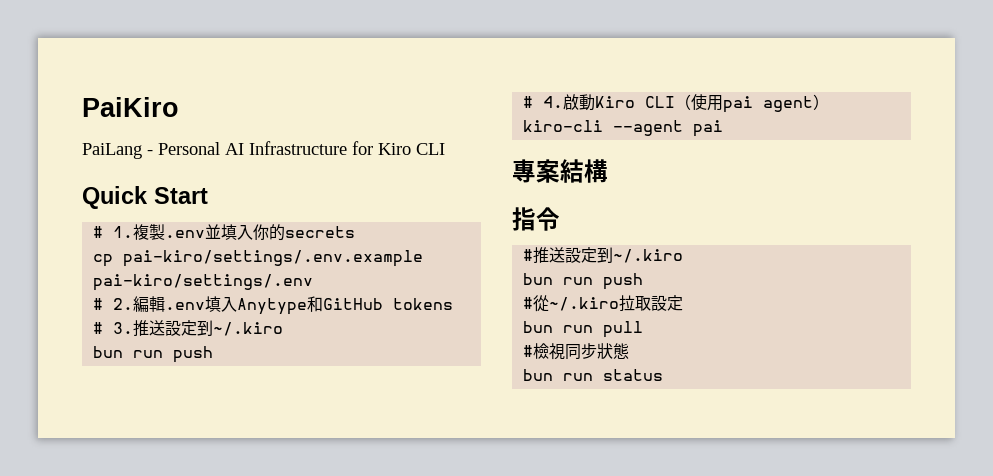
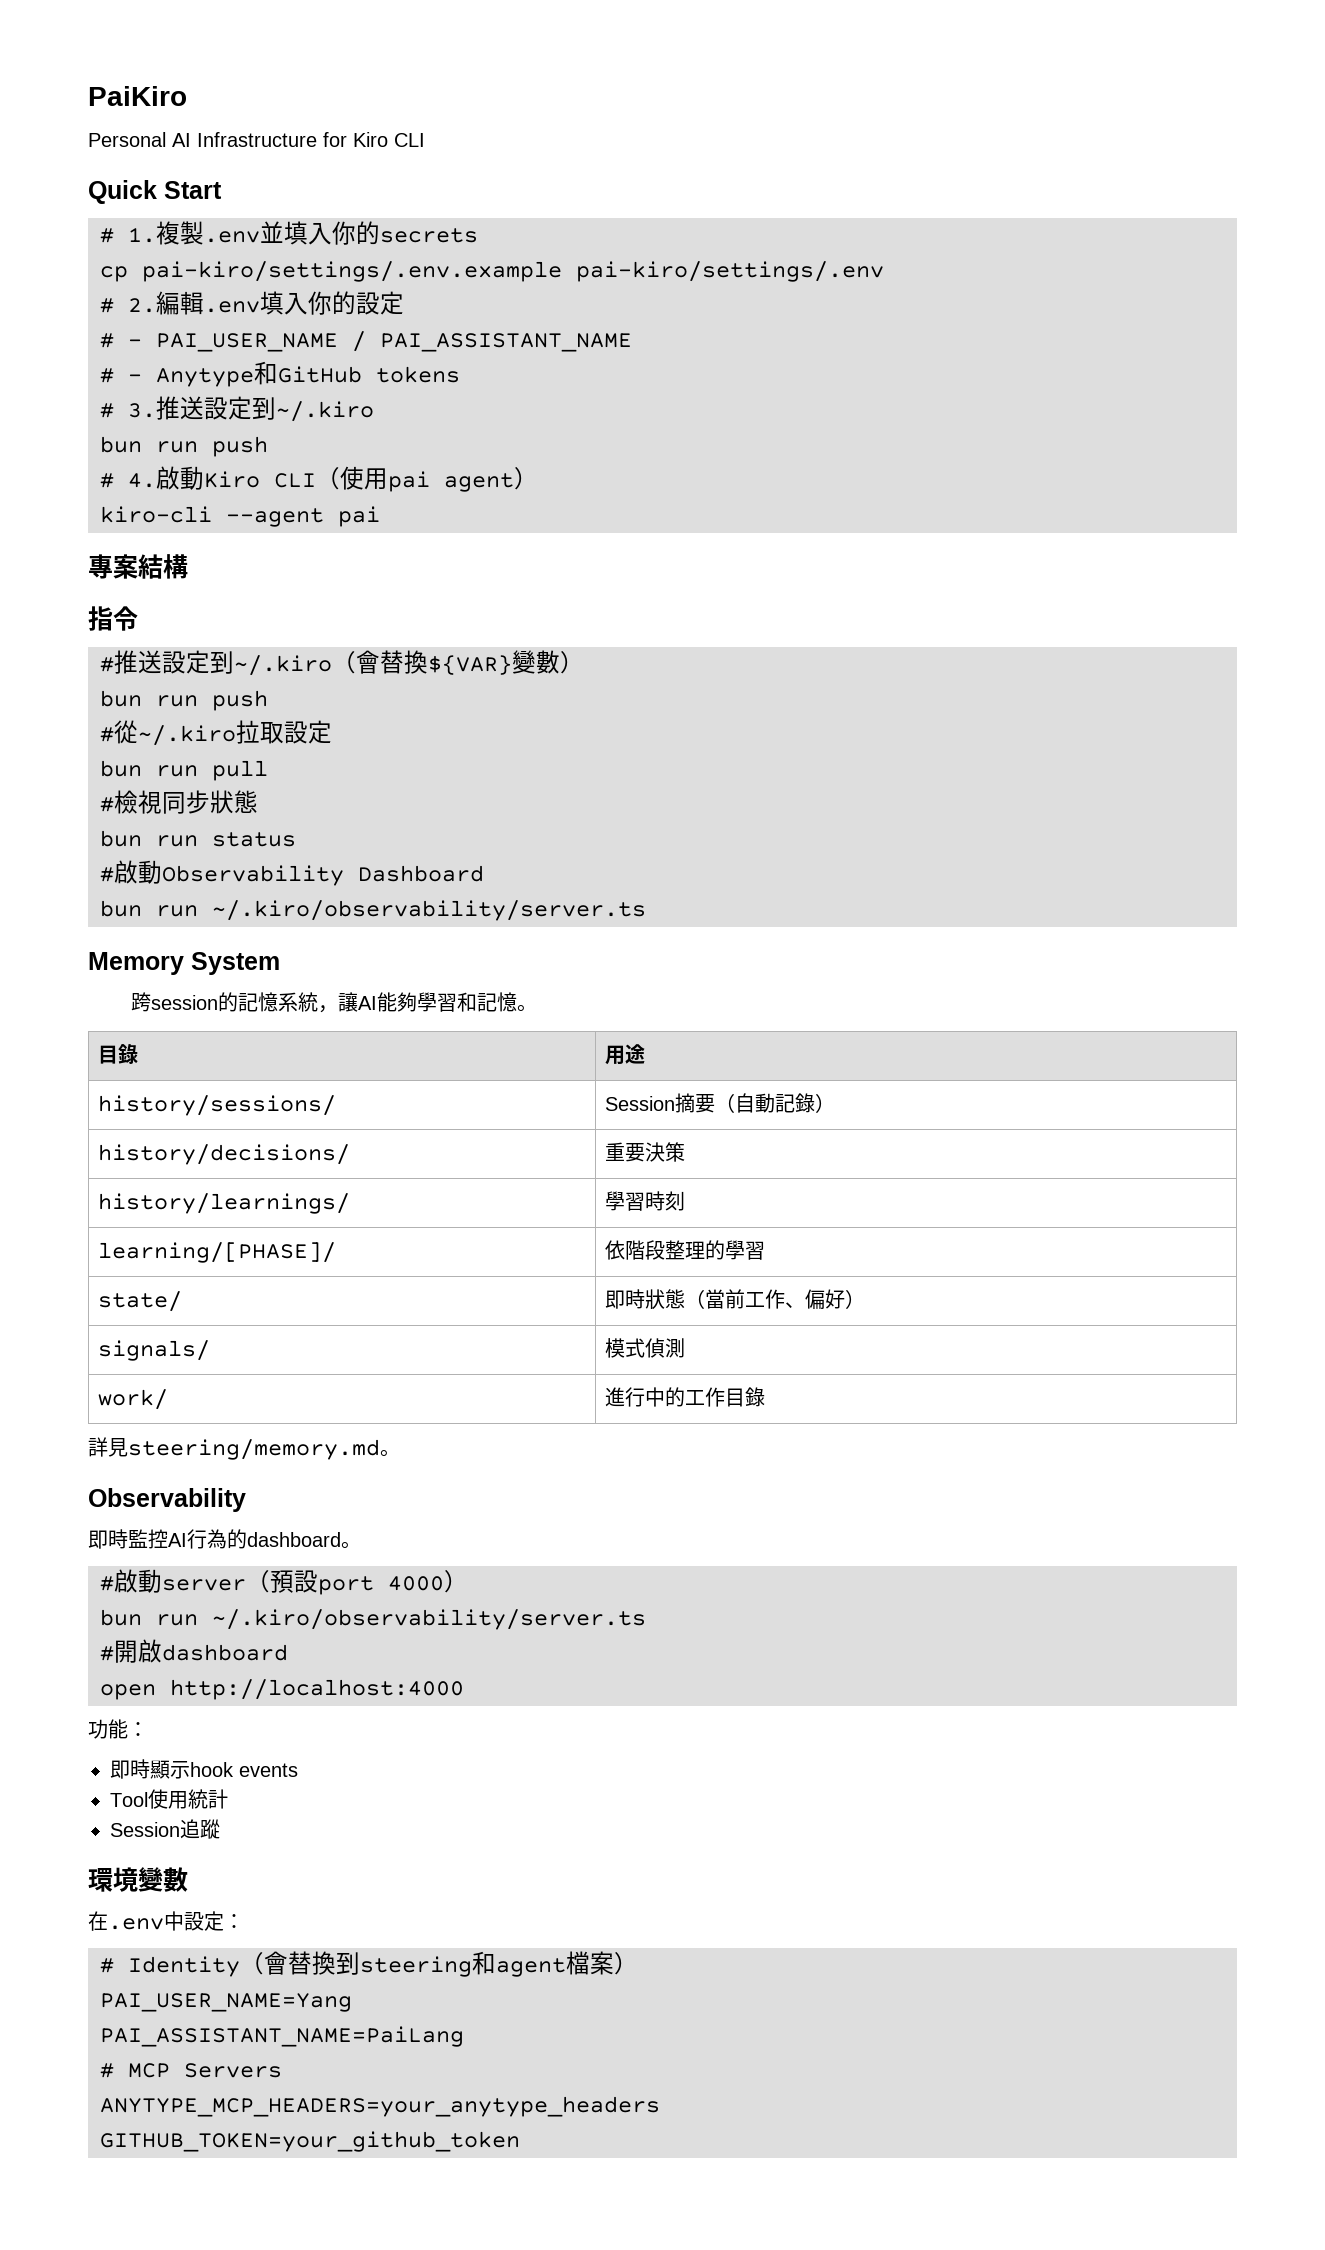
[82,143,153,159] PaiLang - -> (187, 96) none
(238, 304) none -> [308,291,404,315] [100,331,632,352] [100,368,142,383] 你的設定 // # - PAI_USER_NAME / PAI_ASSISTANT_NAME // # -
(684, 256) none -> [332,650,584,675] （會替換${VAR}變數）
(664, 375) none -> [100,860,484,886] [100,900,646,921] [88,952,280,975] [131,992,538,1013] [97,1044,138,1064] [604,1044,645,1065] [97,1095,336,1116] [604,1093,835,1113] [97,1144,350,1165] [604,1142,685,1162] [97,1193,350,1214] [604,1191,685,1211] [97,1242,336,1263] [604,1240,765,1260] [97,1291,182,1312] [604,1289,865,1310] [97,1340,210,1361] [604,1338,685,1358] [97,1389,168,1410] [604,1387,765,1407] [88,1437,400,1460] [88,1488,246,1512] [88,1529,361,1549] [100,1569,468,1595] [100,1609,646,1630] [100,1639,288,1663] [100,1679,464,1700] [88,1719,148,1739] [110,1759,298,1779] [110,1789,228,1809] [110,1819,220,1839] [88,1867,188,1892] [88,1911,244,1931] [100,1951,638,1977] [100,1993,352,2012] [100,2026,464,2047] [100,2063,282,2078] [100,2096,660,2117] [100,2131,520,2152] // #啟動Observability Dashboard // bun run ~/.kiro/observability/server.ts // Memory System // 跨session的記憶系統，讓AI能夠學習和記憶。 // 目錄 | 用途 // history/sessions/ | Session摘要（自動記錄） // history/decisions/ | 重要決策 // history/learnings/ | 學習時刻 // learning/[PHASE]/ | 依階段整理的學習 // state/ | 即時狀態（當前工作、偏好） // signals/ | 模式偵測 // work/ | 進行中的工作目錄 // 詳見steering/memory.md。 // Observability // 即時監控AI行為的dashboard。 // #啟動server（預設port 4000） // bun run ~/.kiro/observability/server.ts // #開啟dashboard // open http://localhost:4000 // 功能： // 即時顯示hook events // Tool使用統計 // Session追蹤 // 環境變數 // 在.env中設定： // # Identity（會替換到steering和agent檔案） // PAI_USER_NAME=Yang // PAI_ASSISTANT_NAME=PaiLang // # MCP Servers // ANYTYPE_MCP_HEADERS=your_anytype_headers // GITHUB_TOKEN=your_github_token

